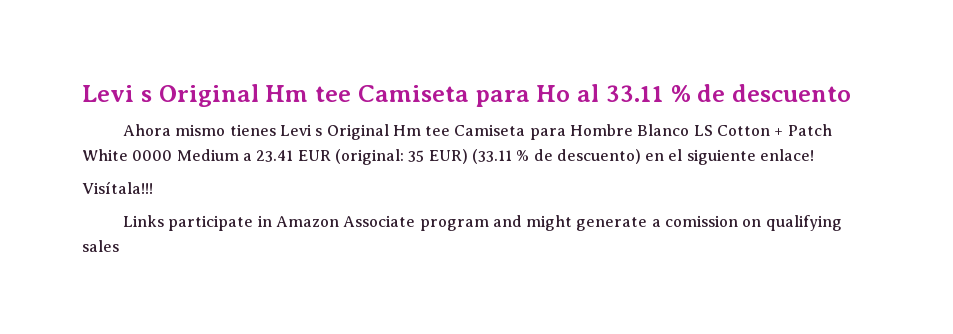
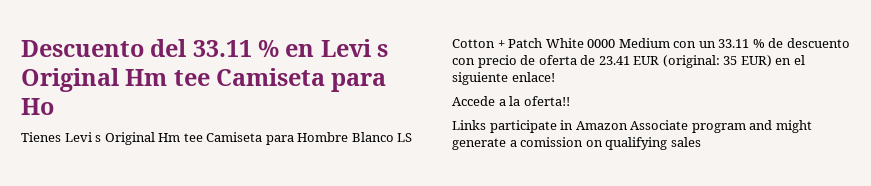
(82, 93) none -> [21,39,315,57] Descuento del 33.11 % en
[577,84,851,102] [122,124,276,136] al 33.11 % de descuento // Ahora mismo tienes -> [21,132,61,142] // Tienes
[242,153,252,161] a -> [673,38,850,48] [452,55,596,68] con un 33.11 % de descuento con precio de oferta de
[471,149,641,164] (33.11 % de descuento) -> (772, 61) none
[82,181,153,194] Visítala!!! -> [452,96,570,106] Accede a la oferta!!

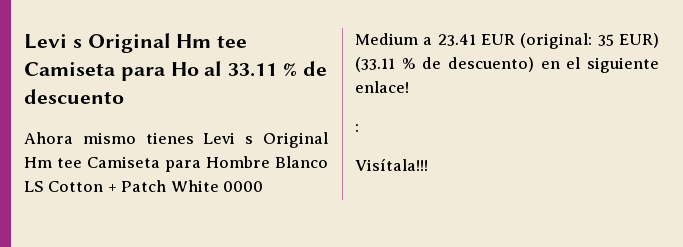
[21,39,315,57] Descuento del 33.11 % en -> (24, 41) none
[21,132,61,142] // Tienes -> [204,61,327,77] [24,89,124,104] [24,132,194,144] al 33.11 % de descuento // Ahora mismo tienes
[673,38,850,48] [452,55,596,68] con un 33.11 % de descuento con precio de oferta de -> [423,37,433,45] a
(772, 61) none -> [355,57,534,72] (33.11 % de descuento)
[452,96,570,106] [452,120,812,133] [452,137,701,150] Accede a la oferta!! // Links participate in Amazon Associate program and might generate a comission on qualifying sales -> [355,124,359,132] [355,158,428,171] : // Visítala!!!

